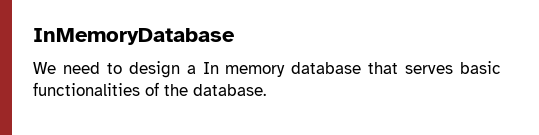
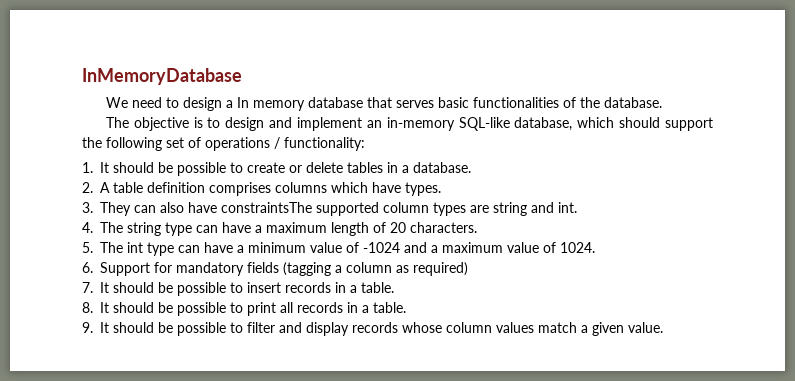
(266, 90) none -> [105,117,713,131] [82,137,365,151] [82,162,471,176] [82,182,441,196] [82,202,577,216] [82,222,477,236] [82,242,595,256] [82,262,468,276] [82,282,394,296] [82,302,406,316] [82,322,663,336] // The objective is to design and implement an in-memory SQL-like database, which should support the following set of operations / functionality: // 1. It should be possible to create or delete tables in a database. // 2. A table definition comprises columns which have types. // 3. They can also have constraintsThe supported column types are string and int. // 4. The string type can have a maximum length of 20 characters. // 5. The int type can have a minimum value of -1024 and a maximum value of 1024. // 6. Support for mandatory fields (tagging a column as required) // 7. It should be possible to insert records in a table. // 8. It should be possible to print all records in a table. // 9. It should be possible to filter and display records whose column values match a given value.

